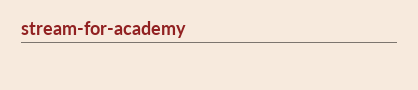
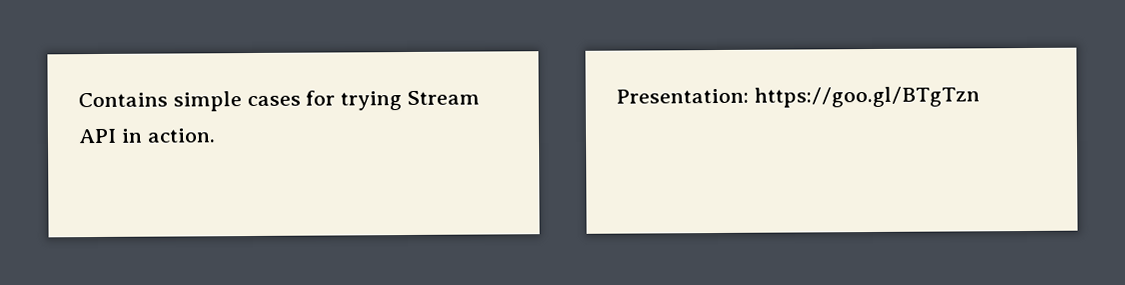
[21,21,186,38] stream-for-academy -> [78,90,481,112] [78,128,215,144] [616,86,980,108] Contains simple cases for trying Stream API in action. // Presentation: https://goo.gl/BTgTzn

